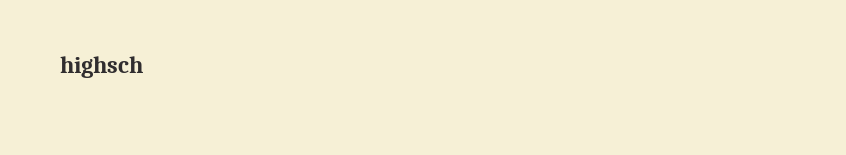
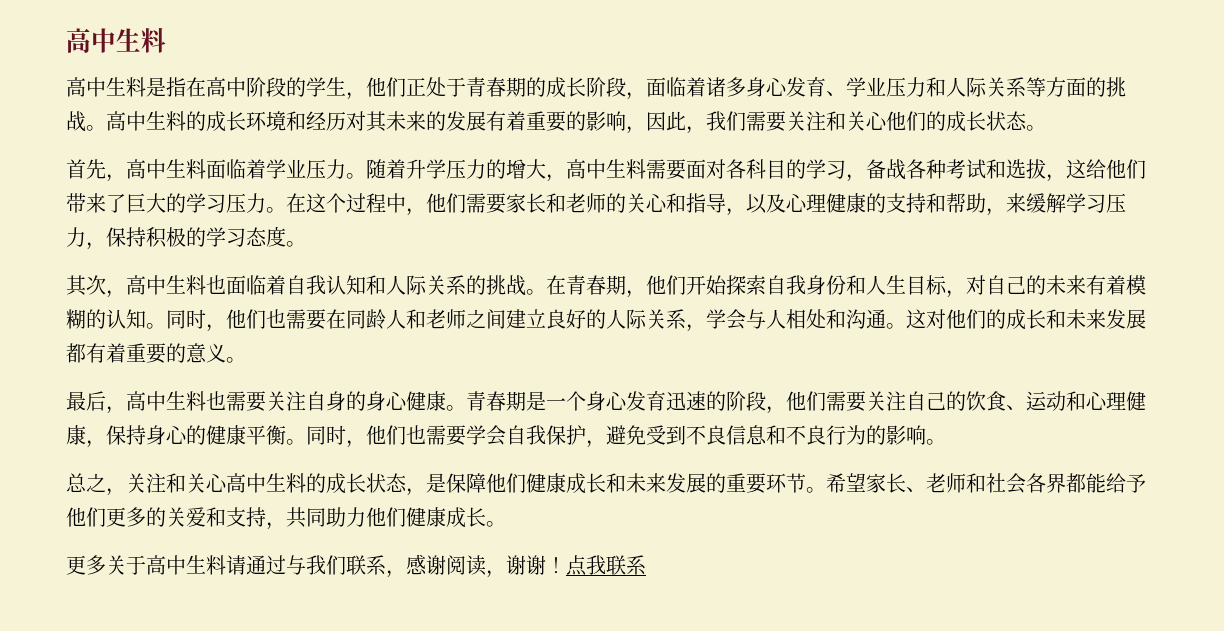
[60,56,143,78] highsch -> [66,28,166,53] [66,77,1126,100] [66,111,1046,134] [66,159,1146,182] [66,193,1126,216] [66,226,306,250] [66,275,1146,298] [66,309,1146,332] [66,343,246,364] [66,391,1146,414] [66,425,946,448] [66,473,1146,496] [66,507,506,530] [66,554,646,578] 高中生料 // 高中生料是指在高中阶段的学生，他们正处于青春期的成长阶段，面临着诸多身心发育、学业压力和人际关系等方面的挑战。高中生料的成长环境和经历对其未来的发展有着重要的影响，因此，我们需要关注和关心他们的成长状态。 // 首先，高中生料面临着学业压力。随着升学压力的增大，高中生料需要面对各科目的学习，备战各种考试和选拔，这给他们带来了巨大的学习压力。在这个过程中，他们需要家长和老师的关心和指导，以及心理健康的支持和帮助，来缓解学习压力，保持积极的学习态度。 // 其次，高中生料也面临着自我认知和人际关系的挑战。在青春期，他们开始探索自我身份和人生目标，对自己的未来有着模糊的认知。同时，他们也需要在同龄人和老师之间建立良好的人际关系，学会与人相处和沟通。这对他们的成长和未来发展都有着重要的意义。 // 最后，高中生料也需要关注自身的身心健康。青春期是一个身心发育迅速的阶段，他们需要关注自己的饮食、运动和心理健康，保持身心的健康平衡。同时，他们也需要学会自我保护，避免受到不良信息和不良行为的影响。 // 总之，关注和关心高中生料的成长状态，是保障他们健康成长和未来发展的重要环节。希望家长、老师和社会各界都能给予他们更多的关爱和支持，共同助力他们健康成长。 // 更多关于高中生料请通过与我们联系，感谢阅读，谢谢！点我联系

